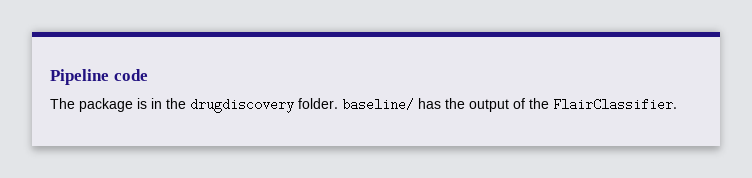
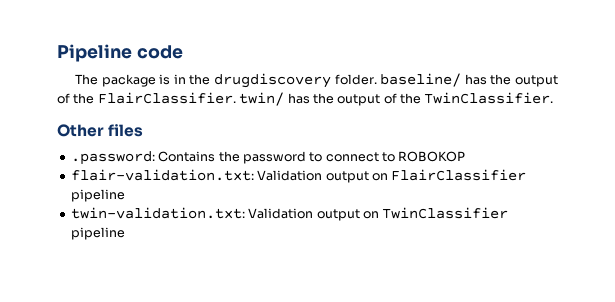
(677, 104) none -> [239,92,554,106] [57,124,144,137] [70,151,466,165] [70,169,527,183] [70,189,125,202] [70,207,509,221] [70,227,125,240] twin/ has the output of the TwinClassifier. // Other files // .password: Contains the password to connect to ROBOKOP // flair-validation.txt: Validation output on FlairClassifier pipeline // twin-validation.txt: Validation output on TwinClassifier pipeline

